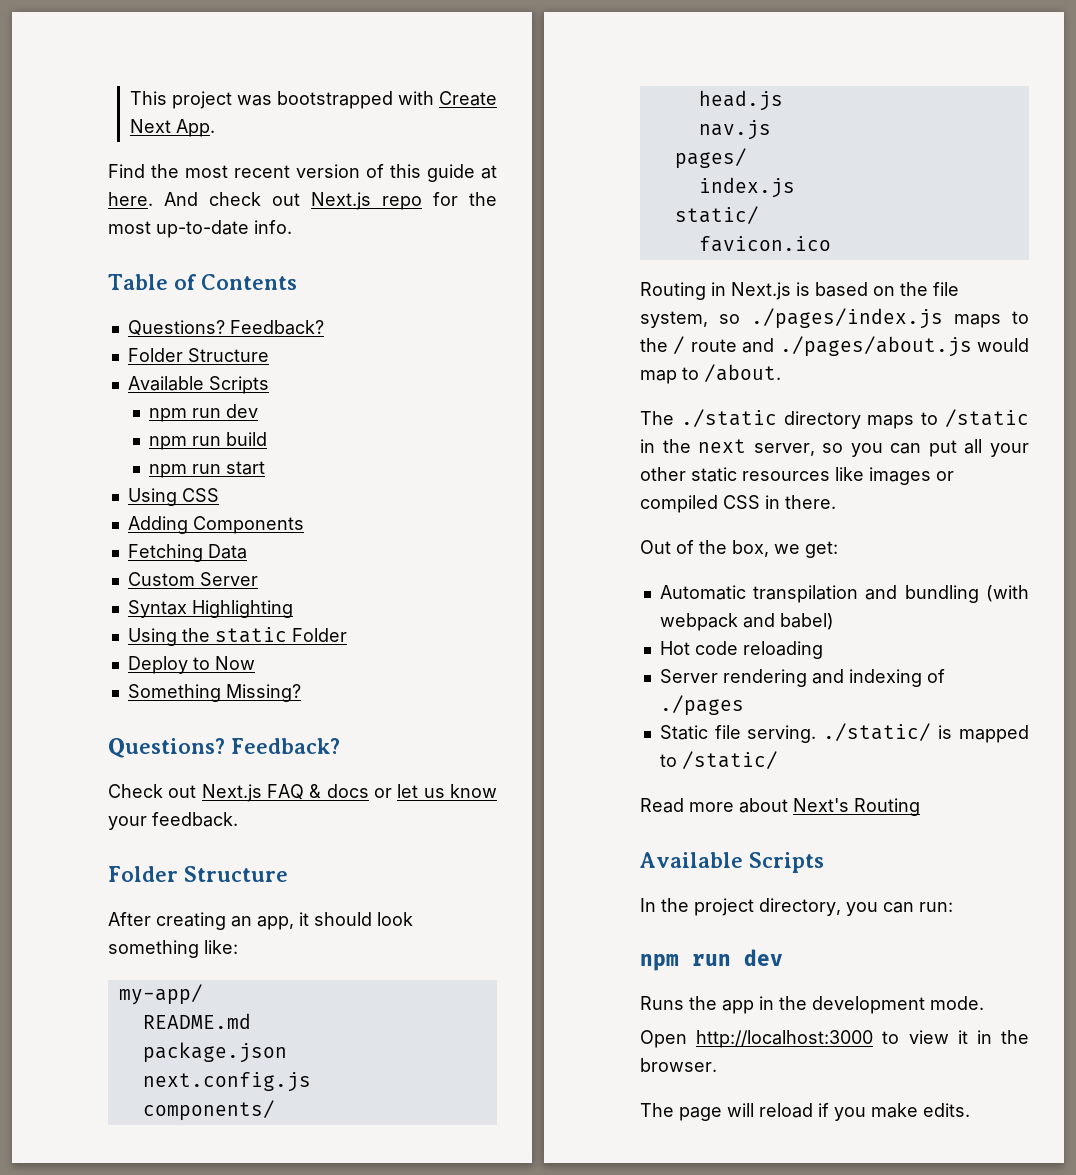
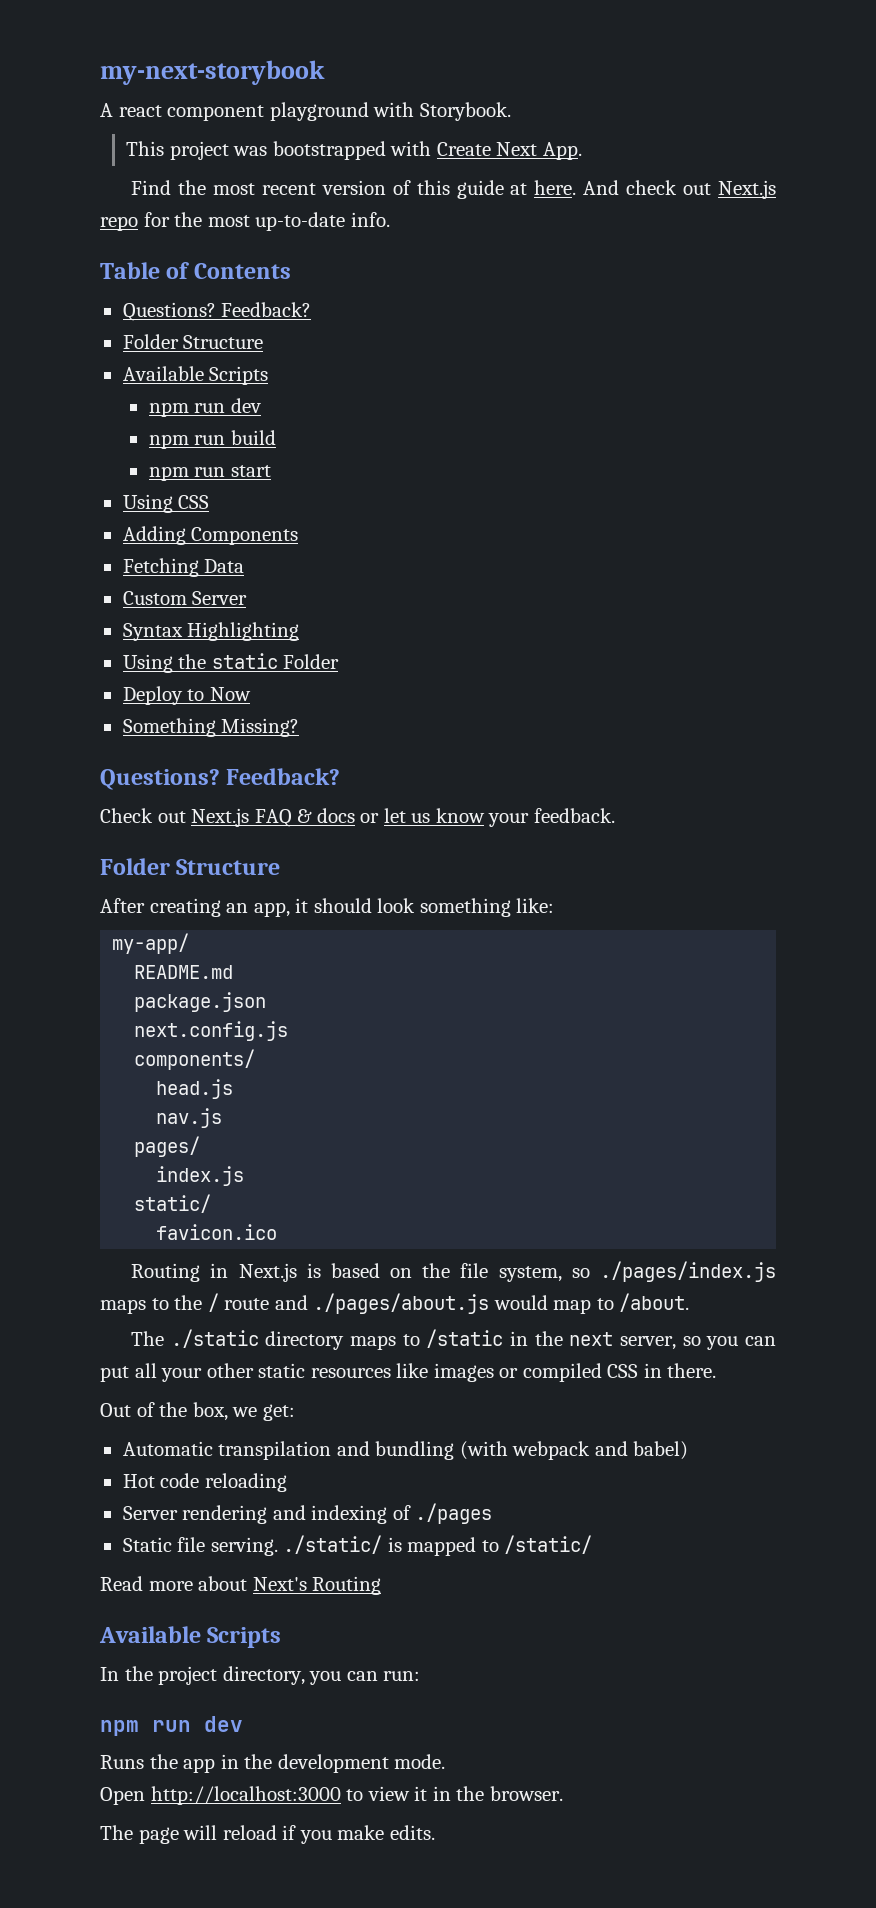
(129, 98) none -> [100,60,325,85] [100,102,511,121] my-next-storybook // A react component playground with Storybook. //

